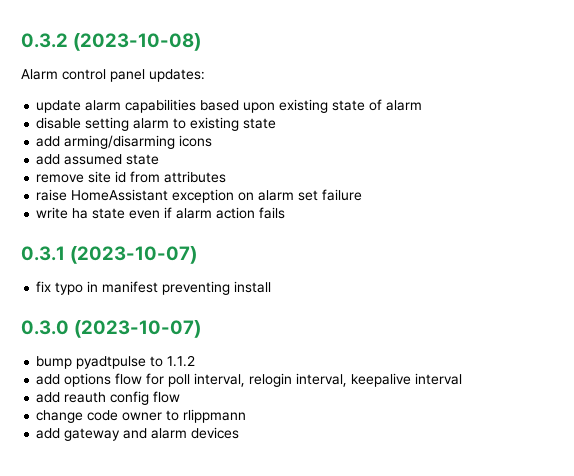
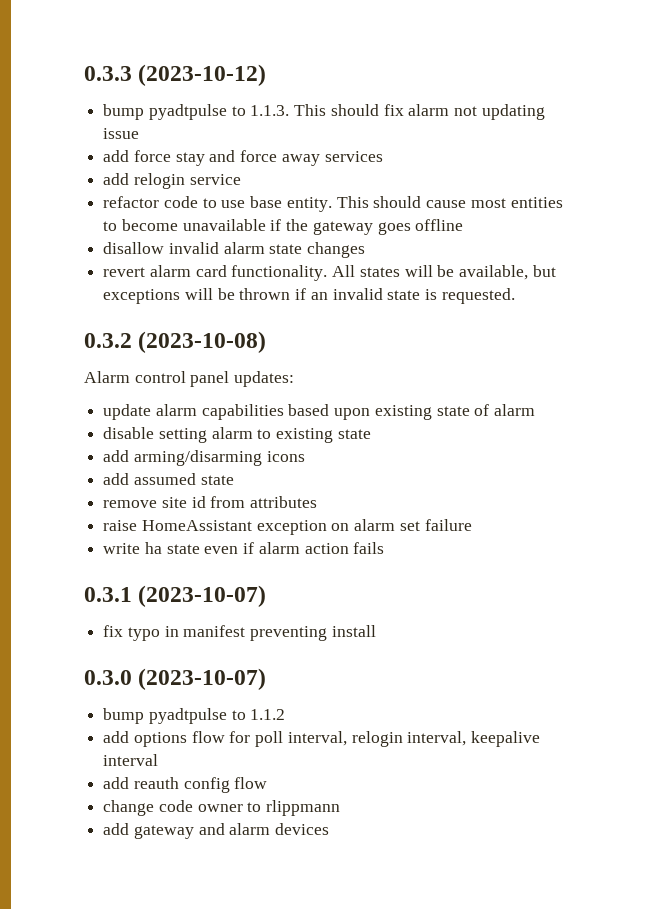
(21, 40) none -> [84,64,267,86] [103,104,545,120] [103,128,140,139] [103,150,383,166] [103,173,241,189] [103,196,563,212] [103,219,464,235] [103,242,366,258] [103,265,556,281] [103,288,515,304] 0.3.3 (2023-10-12) // bump pyadtpulse to 1.1.3. This should fix alarm not updating issue // add force stay and force away services // add relogin service // refactor code to use base entity. This should cause most entities to become unavailable if the gateway goes offline // disallow invalid alarm state changes // revert alarm card functionality. All states will be available, but exceptions will be thrown if an invalid state is requested. //

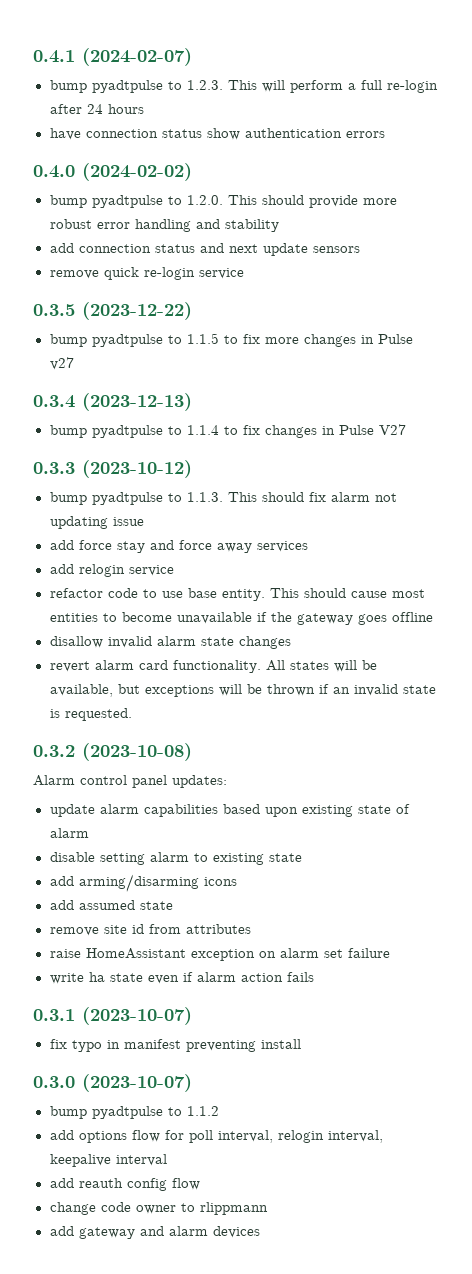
(84, 73) none -> [33,48,192,66] [49,80,438,93] [49,104,144,114] [49,128,385,140] [33,163,192,181] [49,195,397,208] [49,219,279,232] [49,243,360,256] [49,267,244,280] [33,302,192,320] [49,333,413,347] [49,357,74,370] [33,393,192,411] [49,424,406,438] 0.4.1 (2024-02-07) // bump pyadtpulse to 1.2.3. This will perform a full re-login after 24 hours // have connection status show authentication errors // 0.4.0 (2024-02-02) // bump pyadtpulse to 1.2.0. This should provide more robust error handling and stability // add connection status and next update sensors // remove quick re-login service // 0.3.5 (2023-12-22) // bump pyadtpulse to 1.1.5 to fix more changes in Pulse v27 // 0.3.4 (2023-12-13) // bump pyadtpulse to 1.1.4 to fix changes in Pulse V27 //

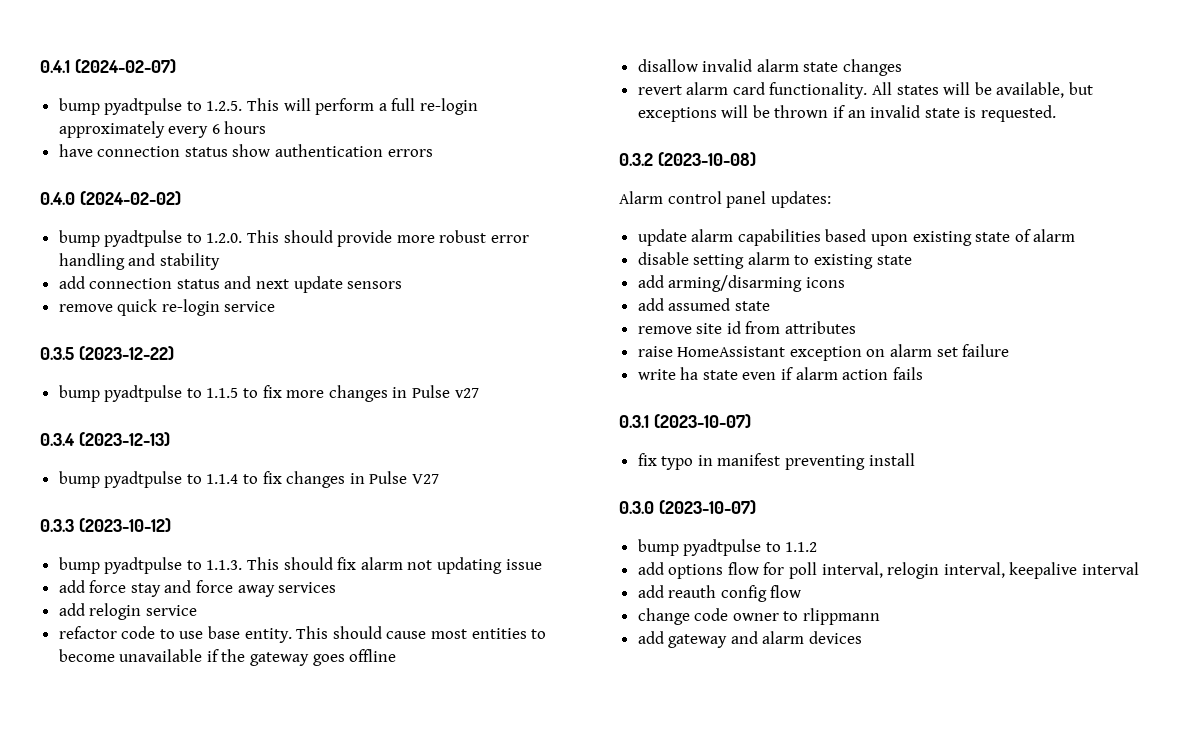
[186,80,223,90] 1.2.3. -> [206,101,243,111] 1.2.5.
[49,104,103,114] after 24 -> [58,121,220,138] approximately every 6

